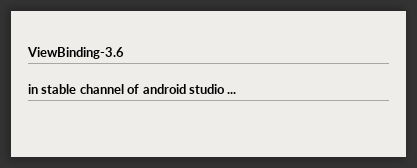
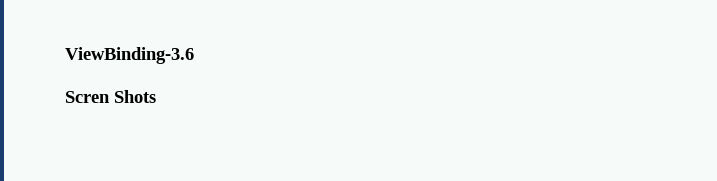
[28,84,237,94] in stable channel of android studio ... -> [65,90,156,103] Scren Shots

